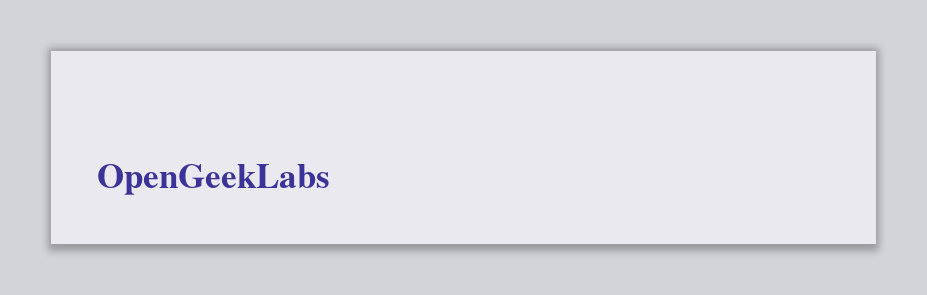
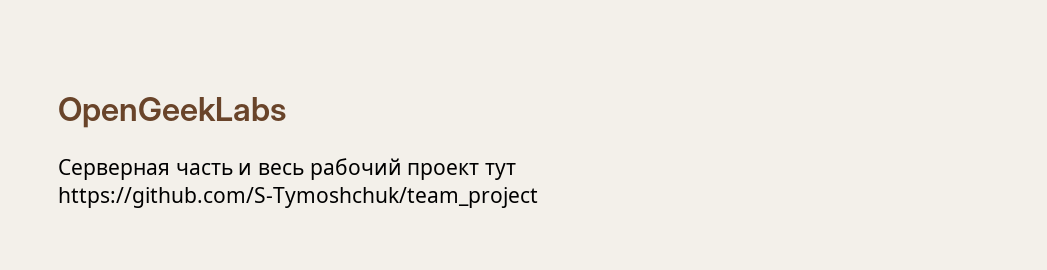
(330, 179) none -> [58,158,517,180] [58,187,538,208] // Серверная часть и весь рабочий проект тут https://github.com/S-Tymoshchuk/team_project

